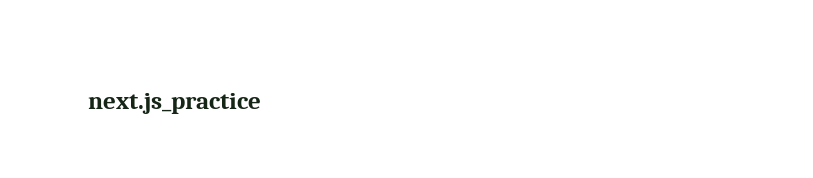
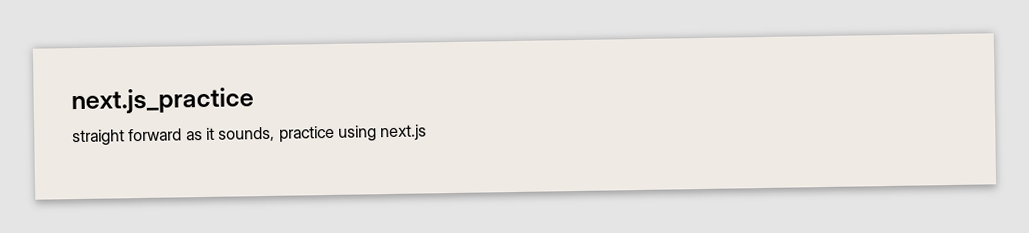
(261, 103) none -> [72,124,428,147] // straight forward as it sounds, practice using next.js

